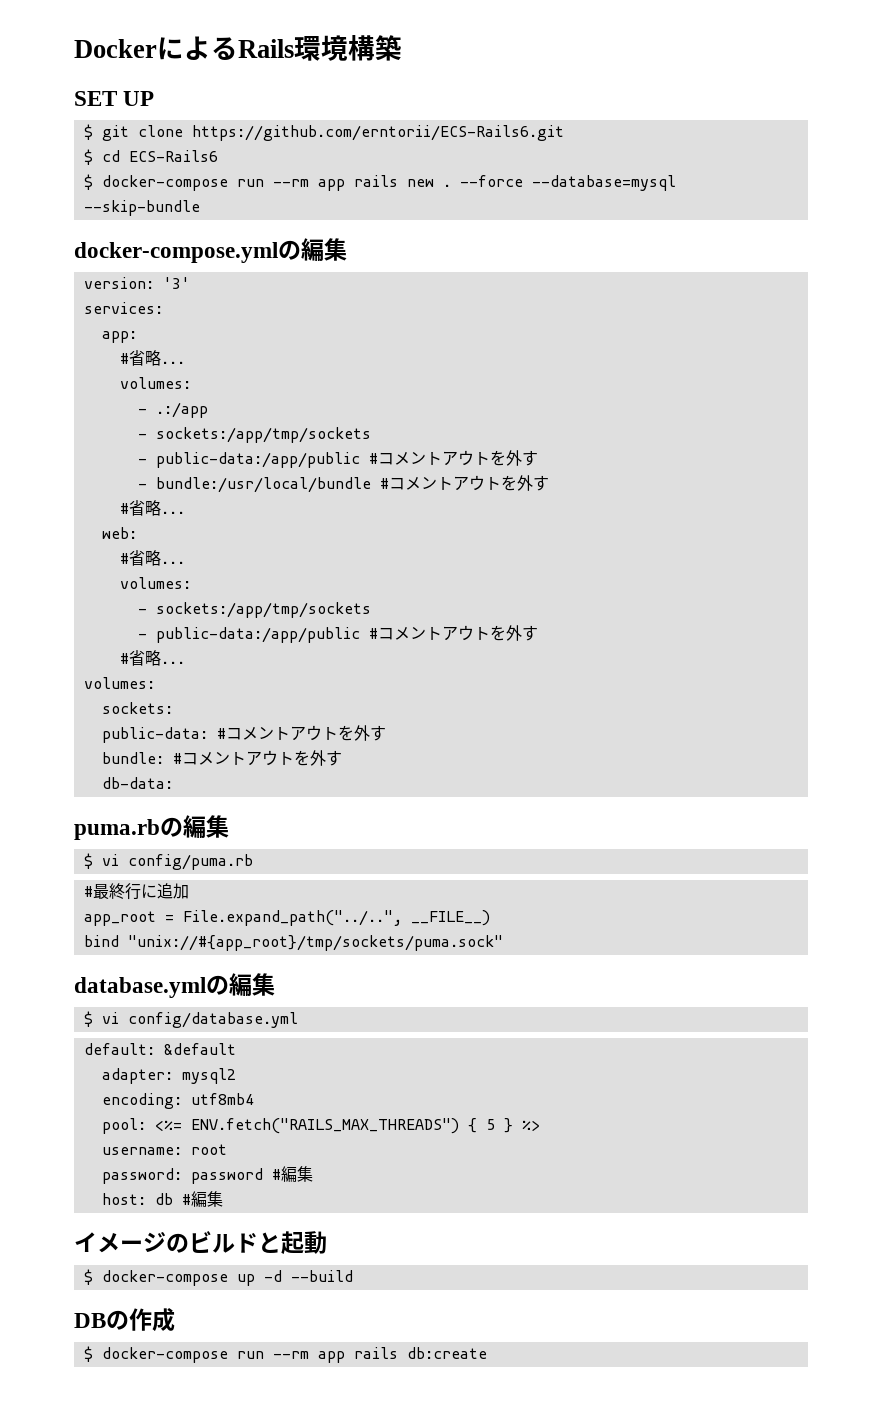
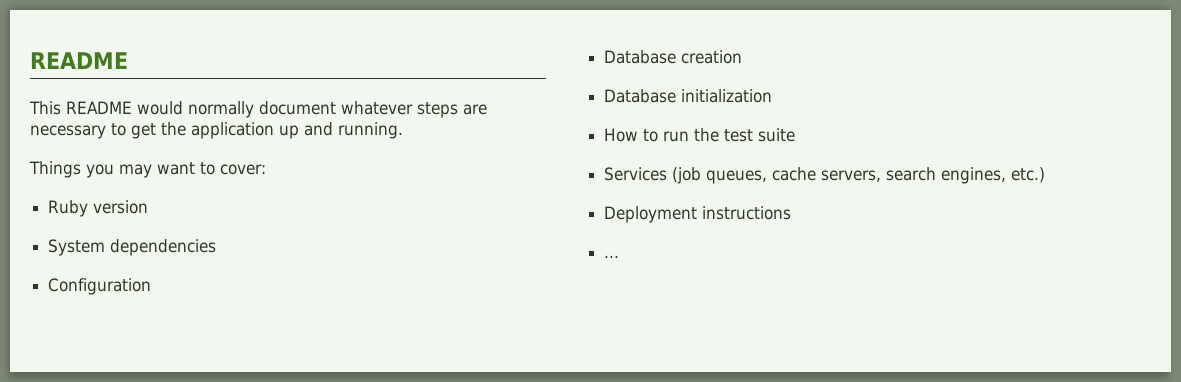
[74,35,402,61] [74,91,155,106] [84,124,565,141] [84,149,219,165] [84,174,677,191] [84,200,201,216] [74,238,347,263] [84,277,191,289] [84,302,164,314] [102,331,138,343] [120,350,186,366] [120,377,192,389] [138,402,209,418] [138,427,372,443] [138,450,539,468] [138,475,550,493] [120,500,186,516] [102,527,138,539] [120,550,186,566] [120,577,192,589] [138,602,372,618] [138,625,539,643] [120,650,186,666] [84,677,156,689] [102,702,174,714] [102,725,387,743] [102,750,343,766] [102,777,174,789] [74,815,229,840] [84,853,254,870] [84,883,190,900] [84,910,491,926] [84,935,504,951] [74,973,275,998] [84,1011,299,1028] [84,1043,237,1055] [102,1068,237,1084] [102,1093,255,1109] [102,1118,541,1134] [102,1144,228,1155] [102,1166,314,1184] [102,1191,224,1207] [74,1231,327,1255] [84,1269,354,1286] [74,1308,175,1332] [84,1346,488,1363] DockerによるRails環境構築 // SET UP // $ git clone https://github.com/erntorii/ECS-Rails6.git // $ cd ECS-Rails6 // $ docker-compose run --rm app rails new . --force --database=mysql --skip-bundle // docker-compose.ymlの編集 // version: '3' // services: // app: // #省略... // volumes: // - .:/app // - sockets:/app/tmp/sockets // - public-data:/app/public #コメントアウトを外す // - bundle:/usr/local/bundle #コメントアウトを外す // #省略... // web: // #省略... // volumes: // - sockets:/app/tmp/sockets // - public-data:/app/public #コメントアウトを外す // #省略... // volumes: // sockets: // public-data: #コメントアウトを外す // bundle: #コメントアウトを外す // db-data: // puma.rbの編集 // $ vi config/puma.rb // #最終行に追加 // app_root = File.expand_path("../..", __FILE__) // bind "unix://#{app_root}/tmp/sockets/puma.sock" // database.ymlの編集 // $ vi config/database.yml // default: &default // adapter: mysql2 // encoding: utf8mb4 // pool: <%= ENV.fetch("RAILS_MAX_THREADS") { 5 } %> // username: root // password: password #編集 // host: db #編集 // イメージのビルドと起動 // $ docker-compose up -d --build // DBの作成 // $ docker-compose run --rm app rails db:create -> [30,52,128,69] [29,101,487,118] [30,122,403,139] [29,161,266,178] [48,200,149,217] [48,239,217,256] [48,278,152,295] [604,50,743,64] [604,89,773,103] [604,128,796,142] [604,167,1046,184] [604,206,792,223] [604,255,620,258] README // This README would normally document whatever steps are necessary to get the application up and running. // Things you may want to cover: // Ruby version // System dependencies // Configuration // Database creation // Database initialization // How to run the test suite // Services (job queues, cache servers, search engines, etc.) // Deployment instructions // ...

